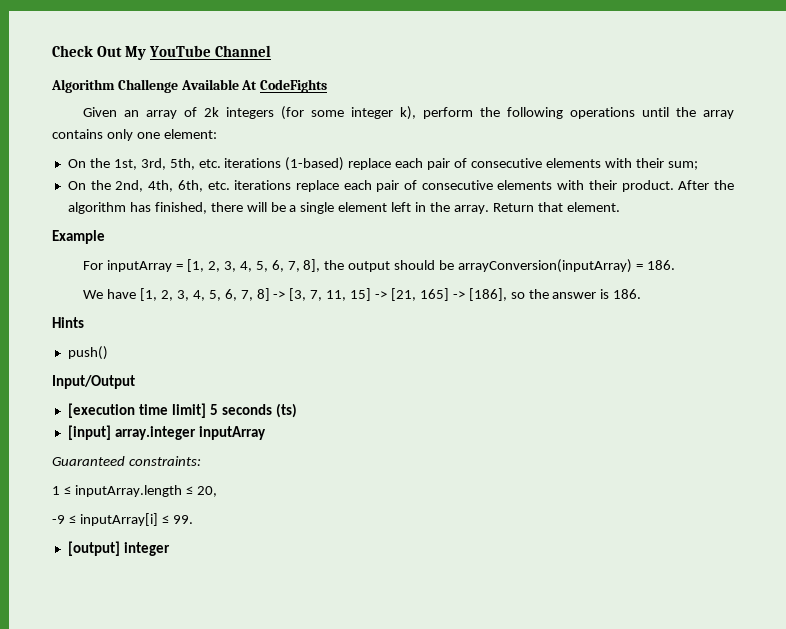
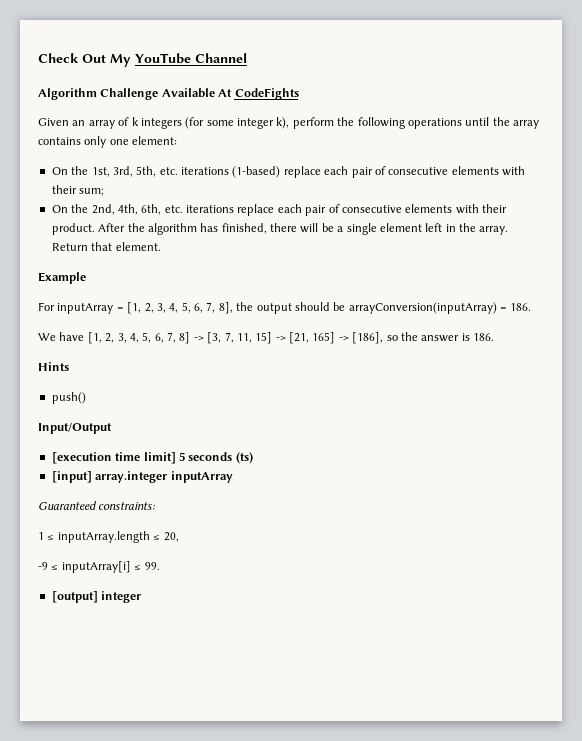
[204,107,220,117] 2k -> [131,117,139,126] k

